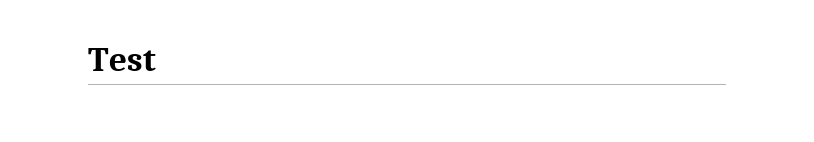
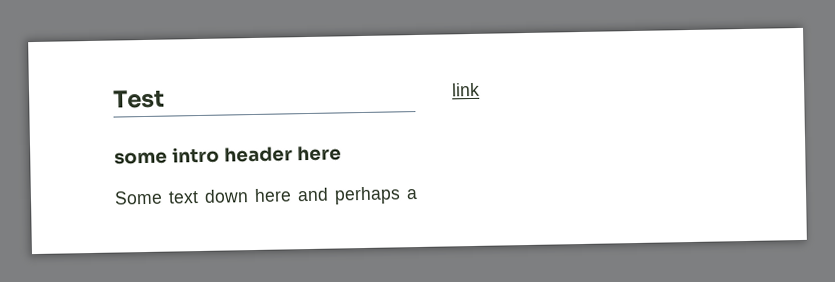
(156, 59) none -> [114,145,342,165] [114,186,418,205] [451,82,480,97] // some intro header here // Some text down here and perhaps a link

